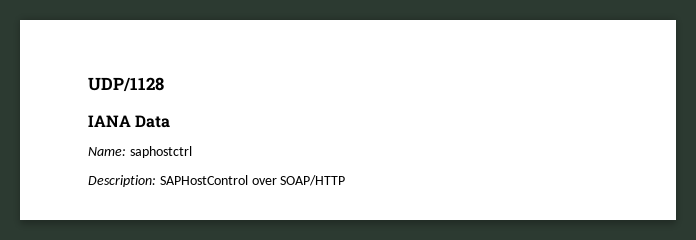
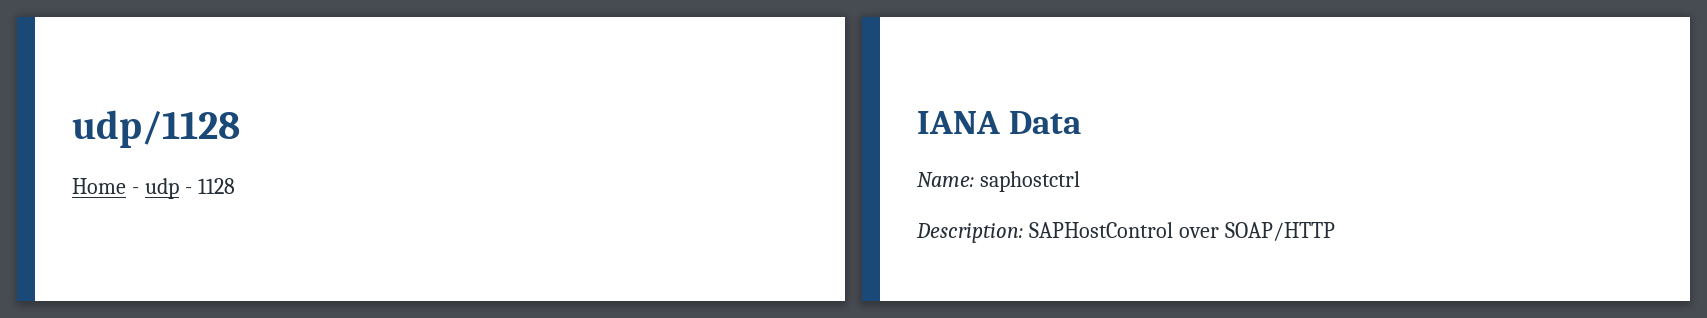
[88,77,164,92] UDP/1128 -> [72,110,240,148] [72,178,235,199] udp/1128 // Home - udp - 1128

